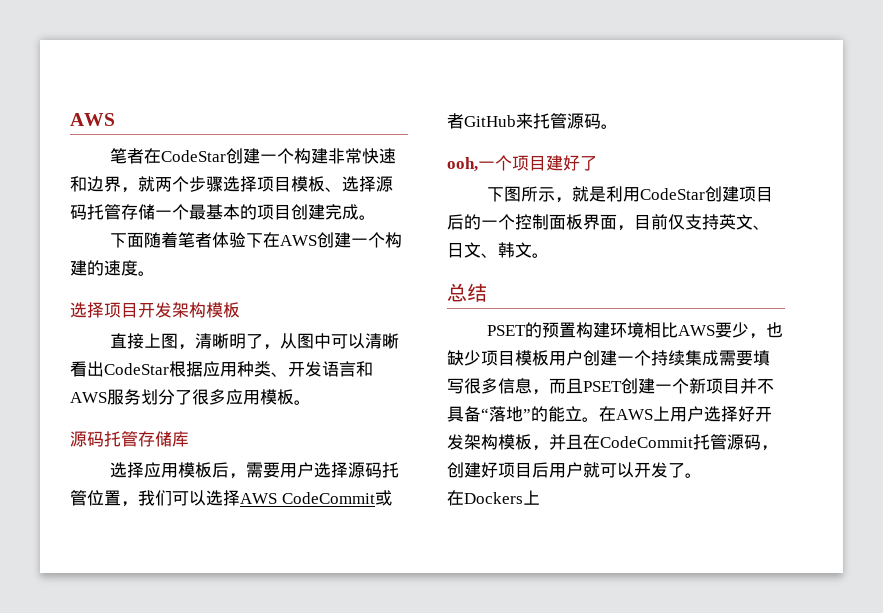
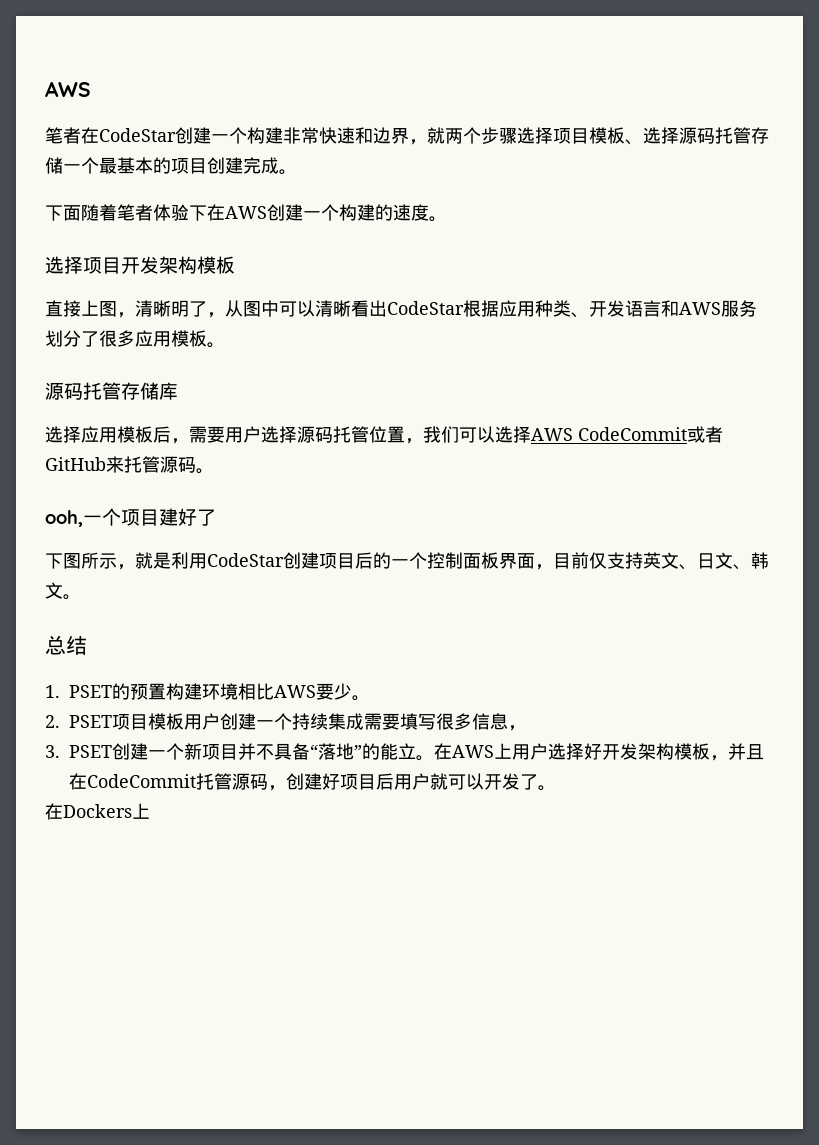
(487, 292) none -> [45,685,60,698] 1.
[748,322,783,339] [447,350,481,366] ，也缺少 -> [352,695,370,701] [45,715,112,728] 。 // 2. PSET
[549,378,583,394] 而且 -> [45,745,60,758] // 3.

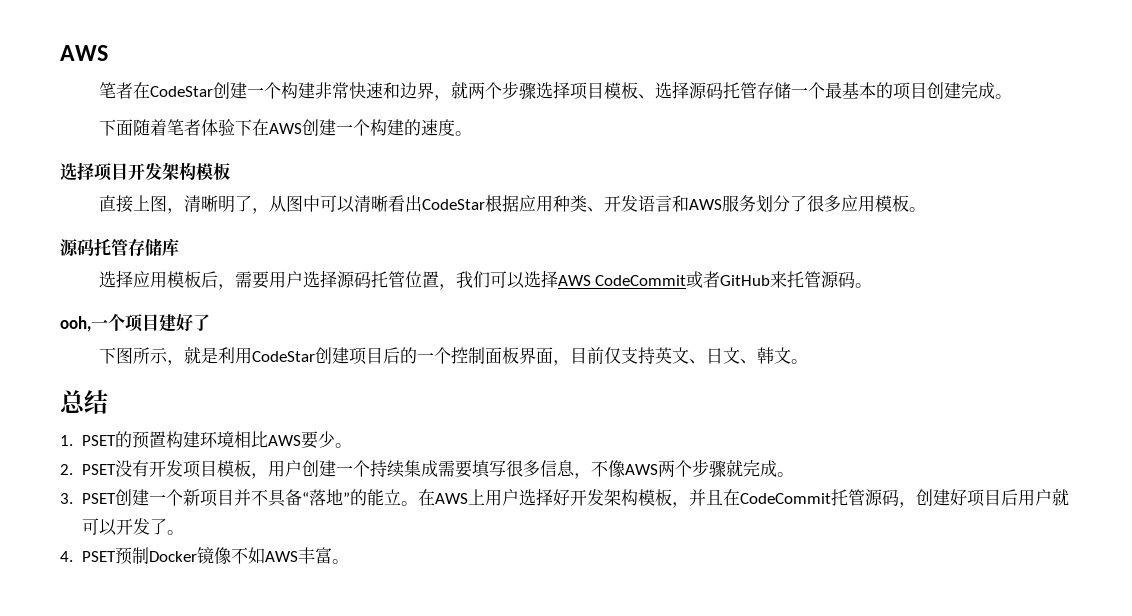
[112,713,184,730] 项目模板 -> [114,460,268,479] 没有开发项目模板，
(526, 728) none -> [590,459,794,478] 不像AWS两个步骤就完成。
[45,803,150,820] 在Dockers上 -> [60,546,349,565] 4. PSET预制Docker镜像不如AWS丰富。

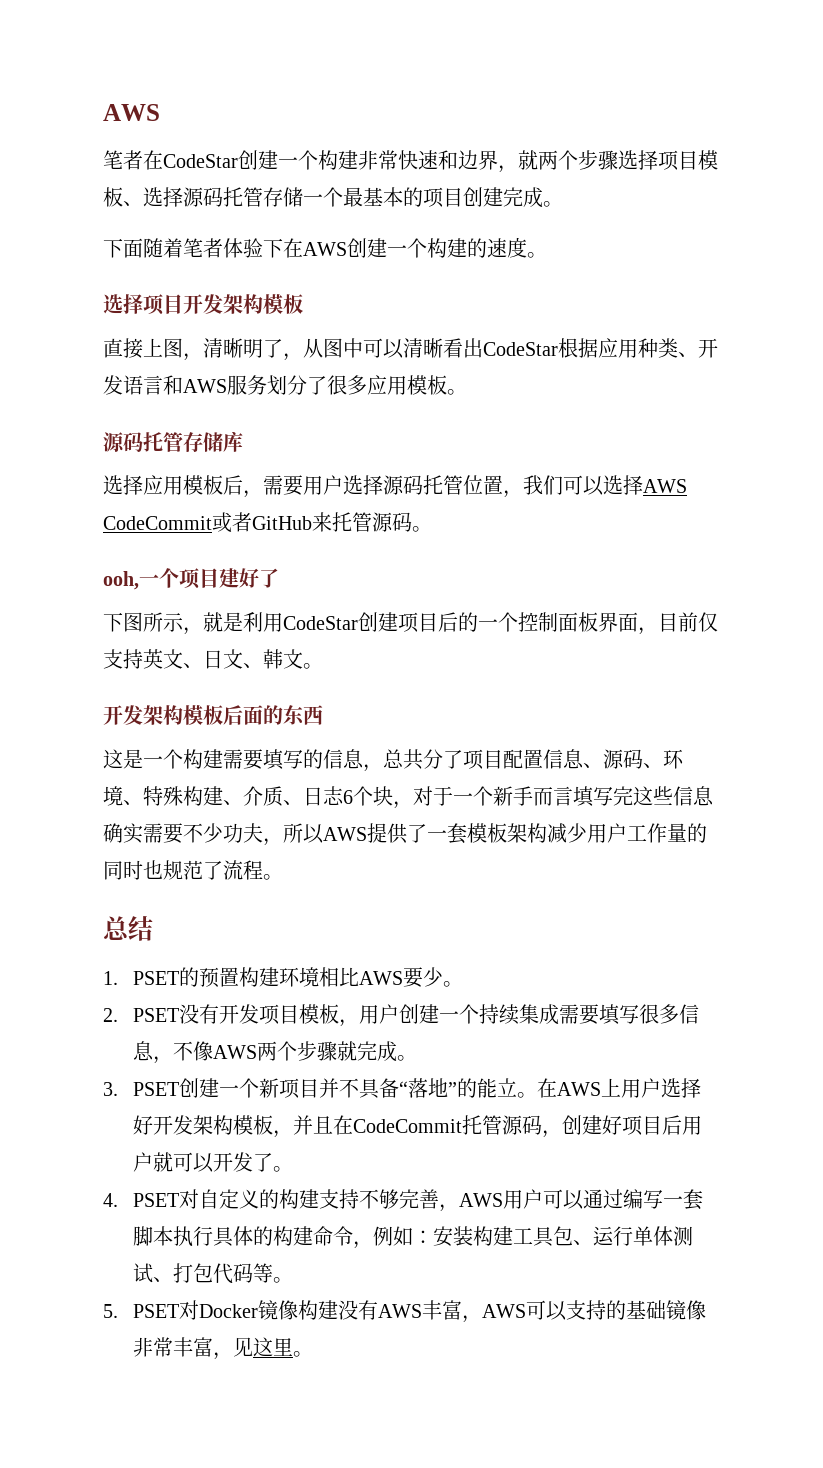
(808, 361) none -> [103,705,323,725] [103,749,684,772] [103,786,714,809] [103,823,707,846] [103,860,283,880] // 开发架构模板后面的东西 // 这是一个构建需要填写的信息，总共分了项目配置信息、源码、环境、特殊构建、介质、日志6个块，对于一个新手而言填写完这些信息确实需要不少功夫，所以AWS提供了一套模板架构减少用户工作量的同时也规范了流程。
[114,546,332,565] 预制Docker镜像不如AWS丰富 -> [179,1189,704,1212] [133,1226,694,1249] [133,1263,294,1284] [103,1300,707,1323] [133,1337,294,1360] 对自定义的构建支持不够完善，AWS用户可以通过编写一套脚本执行具体的构建命令，例如：安装构建工具包、运行单体测试、打包代码等。 // 5. PSET对Docker镜像构建没有AWS丰富，AWS可以支持的基础镜像非常丰富，见这里

